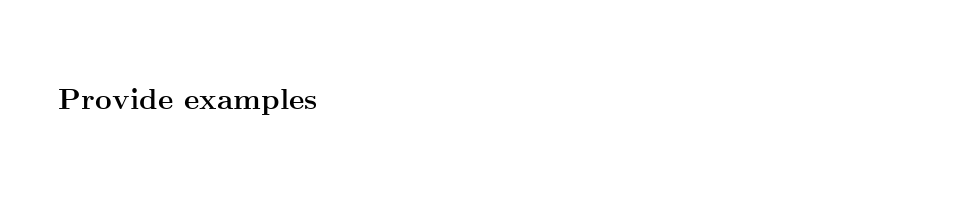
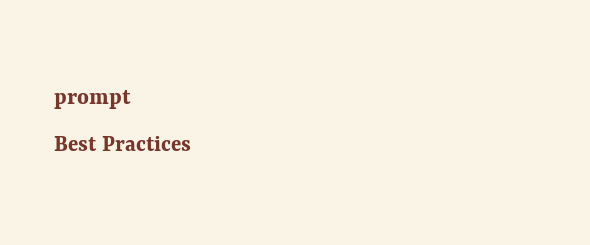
[58,88,317,115] Provide examples -> [54,90,131,109] [54,136,192,151] prompt // Best Practices

